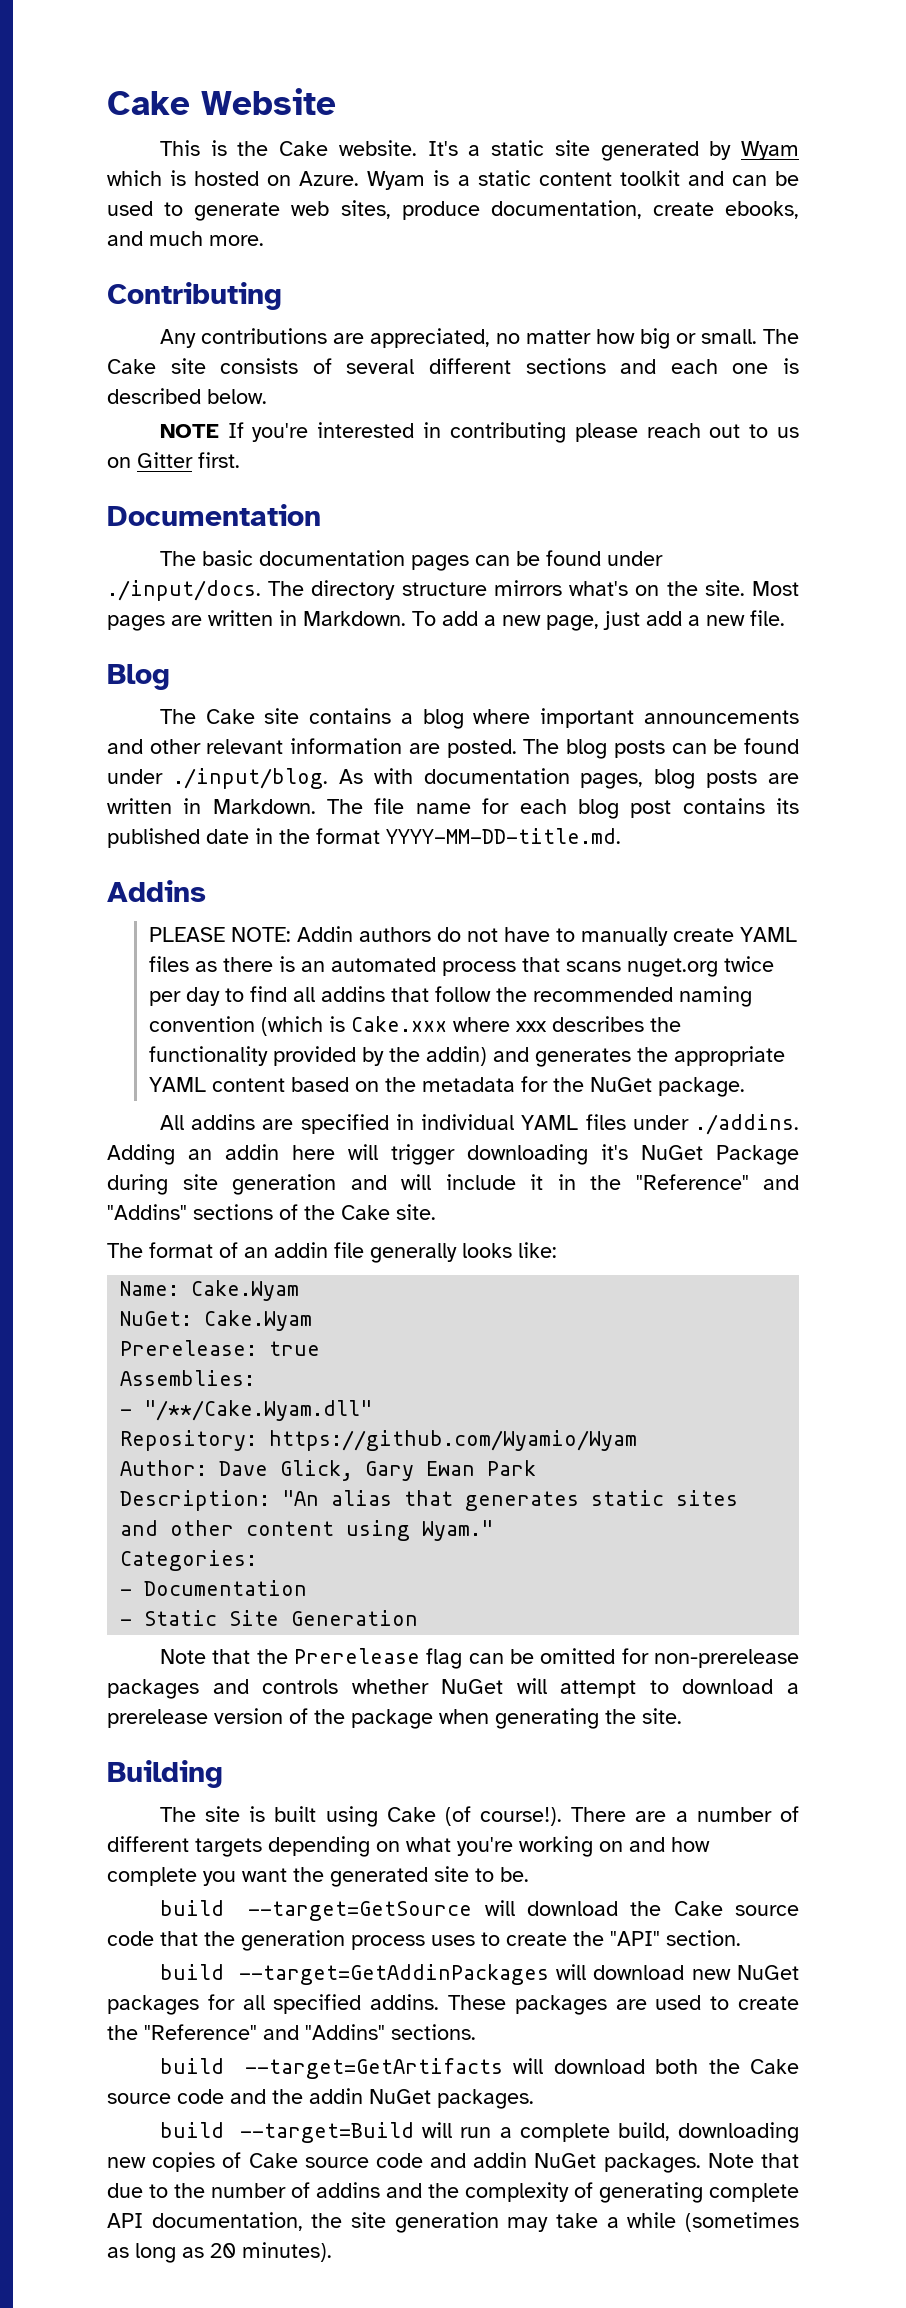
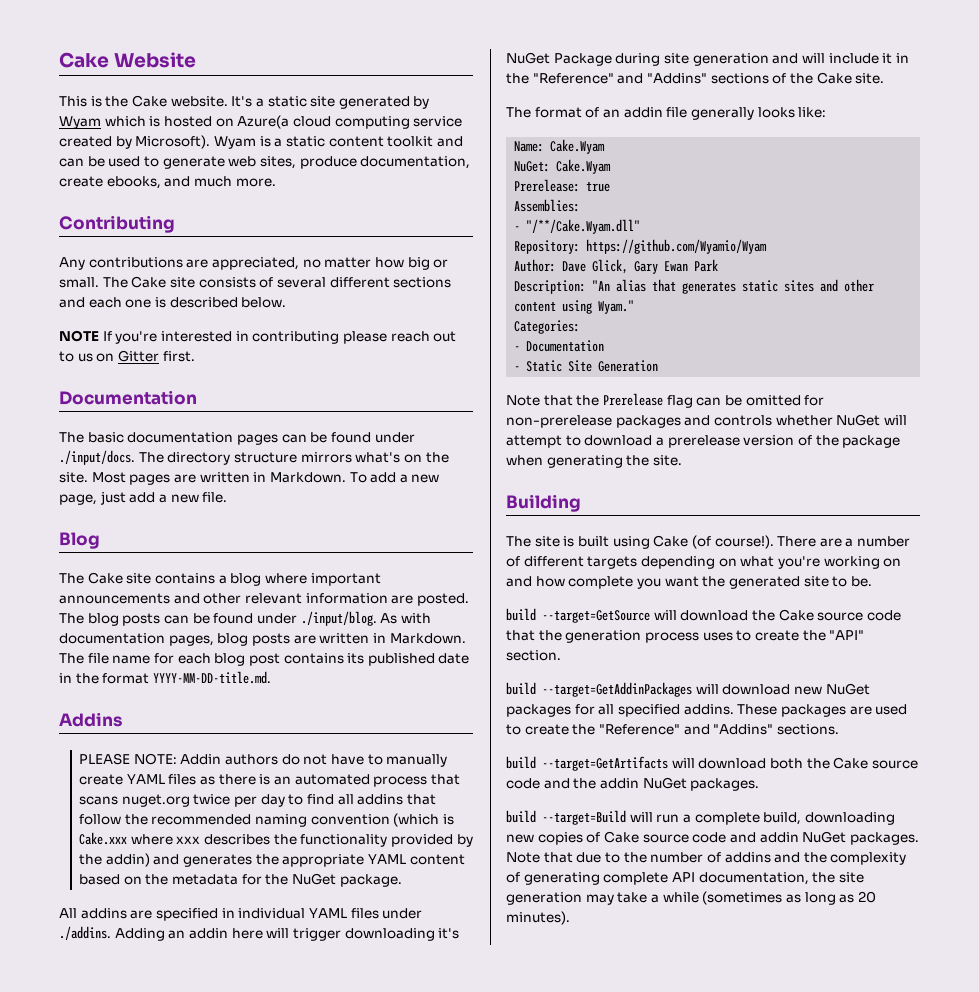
[299,171,360,186] Azure. -> [237,115,463,129] [59,135,211,149] Azure(a cloud computing service created by Microsoft).

